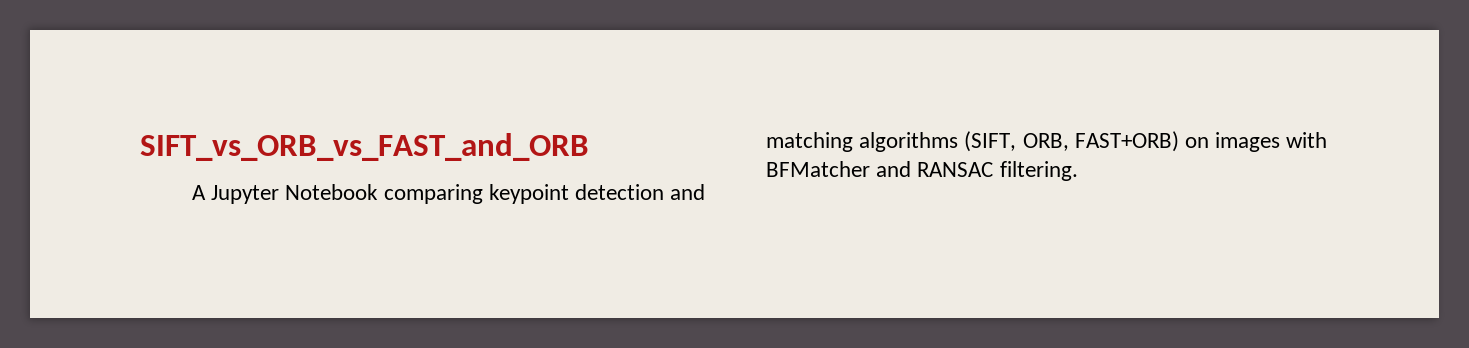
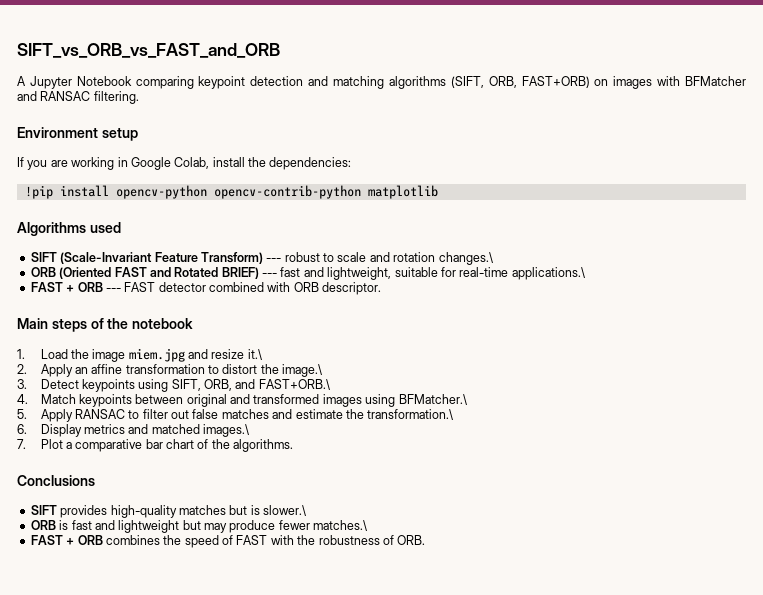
(1078, 171) none -> [17,127,138,141] [17,157,352,170] [24,185,438,199] [17,222,121,236] [30,252,493,265] [30,267,585,280] [30,282,382,295] [17,318,194,332] [17,348,262,362] [17,364,323,377] [17,379,330,392] [17,394,467,407] [17,409,454,422] [17,424,250,437] [17,439,294,452] [17,475,95,486] [30,505,306,518] [30,520,368,533] [30,535,426,548] // Environment setup // If you are working in Google Colab, install the dependencies: // !pip install opencv-python opencv-contrib-python matplotlib // Algorithms used // SIFT (Scale-Invariant Feature Transform) --- robust to scale and rotation changes.\ // ORB (Oriented FAST and Rotated BRIEF) --- fast and lightweight, suitable for real-time applications.\ // FAST + ORB --- FAST detector combined with ORB descriptor. // Main steps of the notebook // 1. Load the image miem.jpg and resize it.\ // 2. Apply an affine transformation to distort the image.\ // 3. Detect keypoints using SIFT, ORB, and FAST+ORB.\ // 4. Match keypoints between original and transformed images using BFMatcher.\ // 5. Apply RANSAC to filter out false matches and estimate the transformation.\ // 6. Display metrics and matched images.\ // 7. Plot a comparative bar chart of the algorithms. // Conclusions // SIFT provides high-quality matches but is slower.\ // ORB is fast and lightweight but may produce fewer matches.\ // FAST + ORB combines the speed of FAST with the robustness of ORB.

